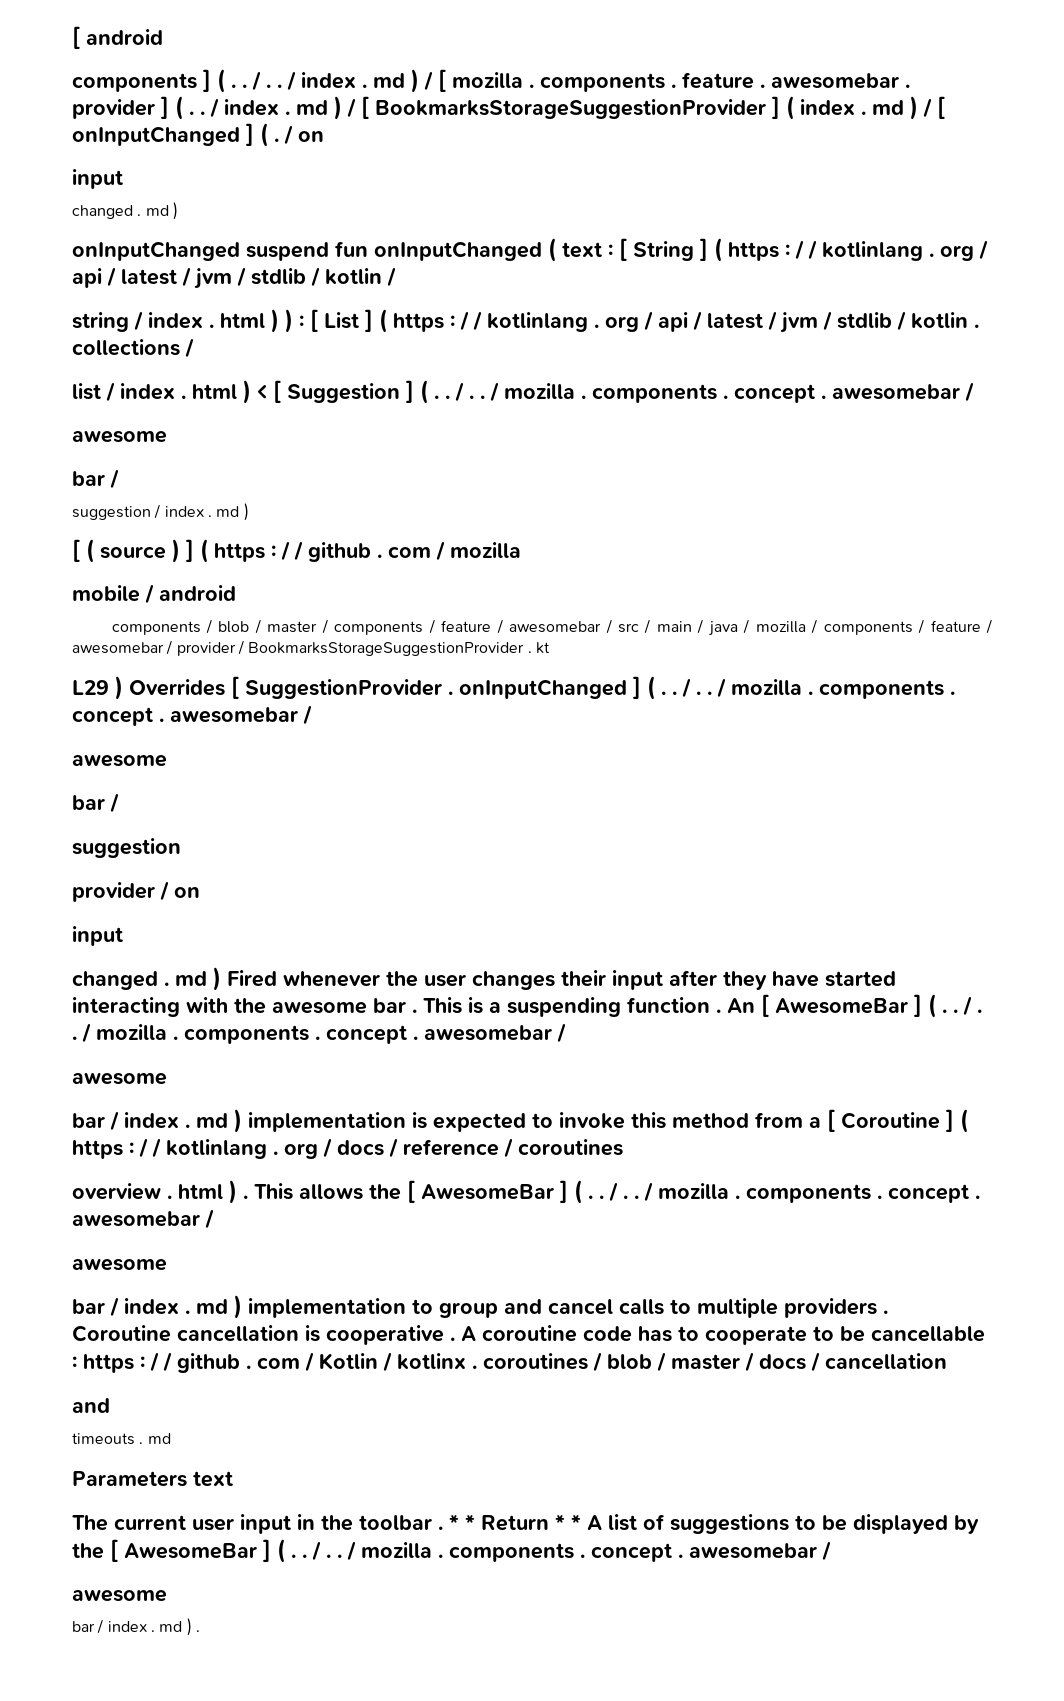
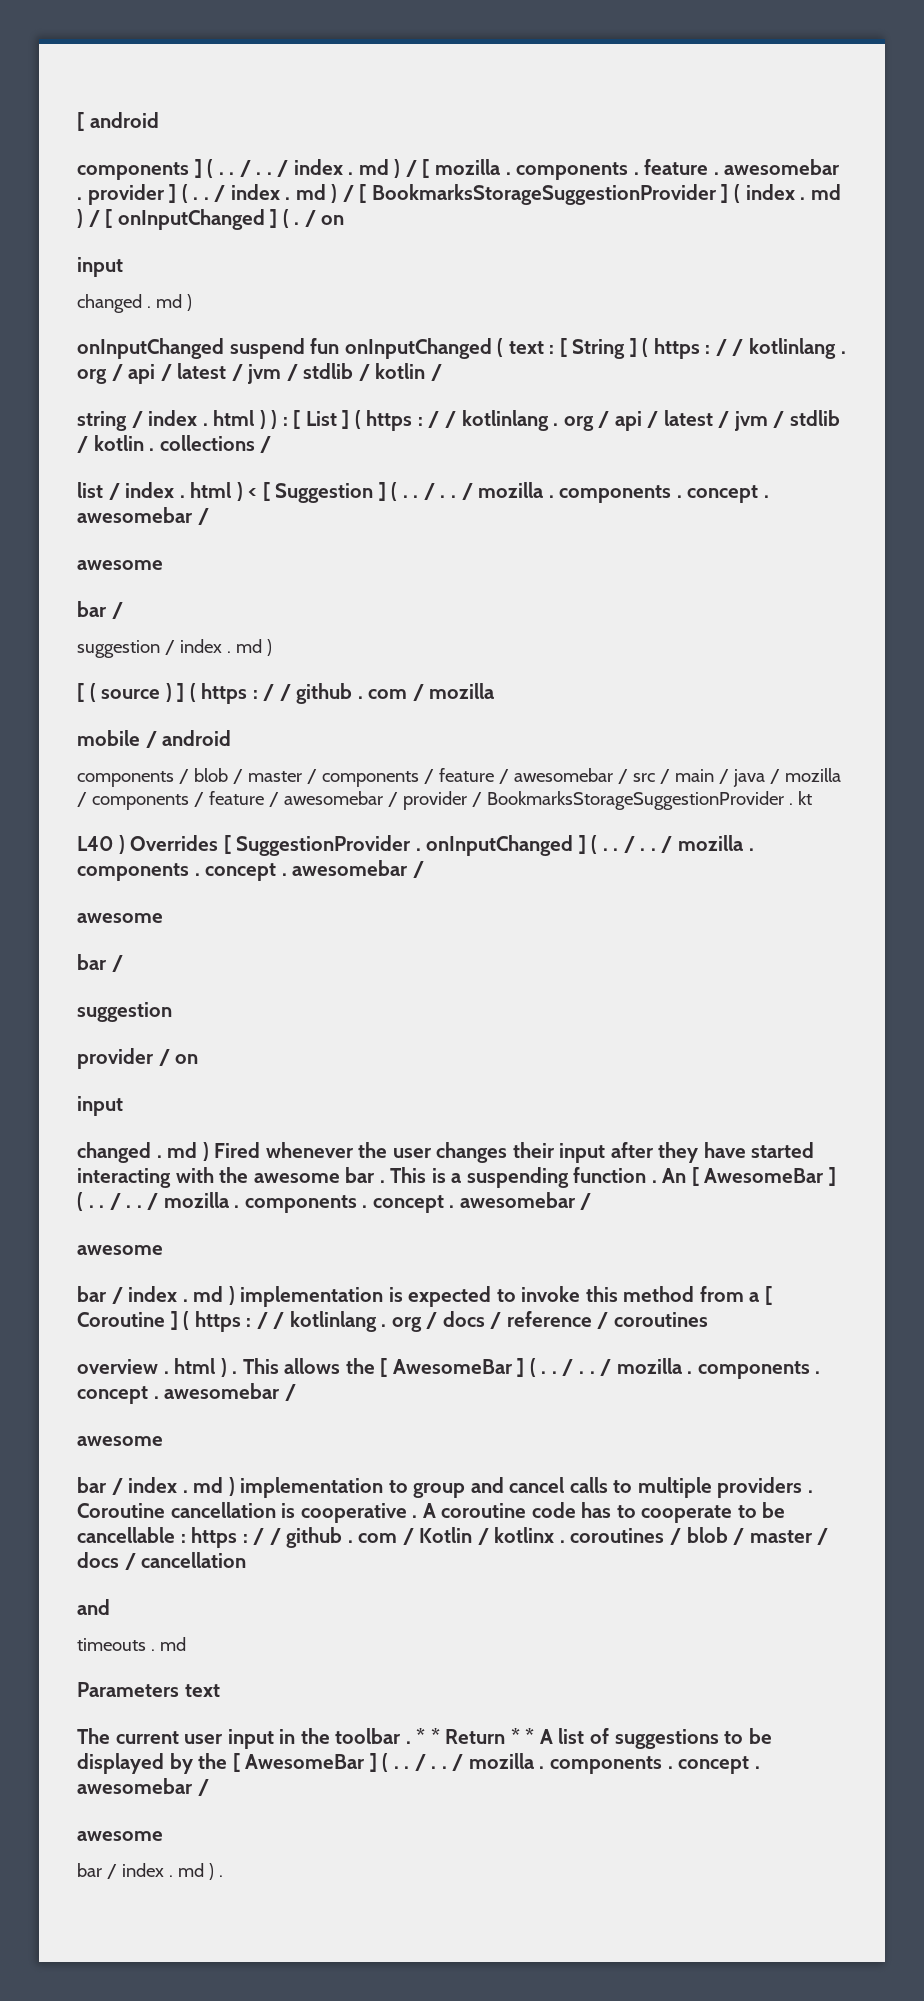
[72,680,109,695] L29 -> [77,836,113,851] L40

